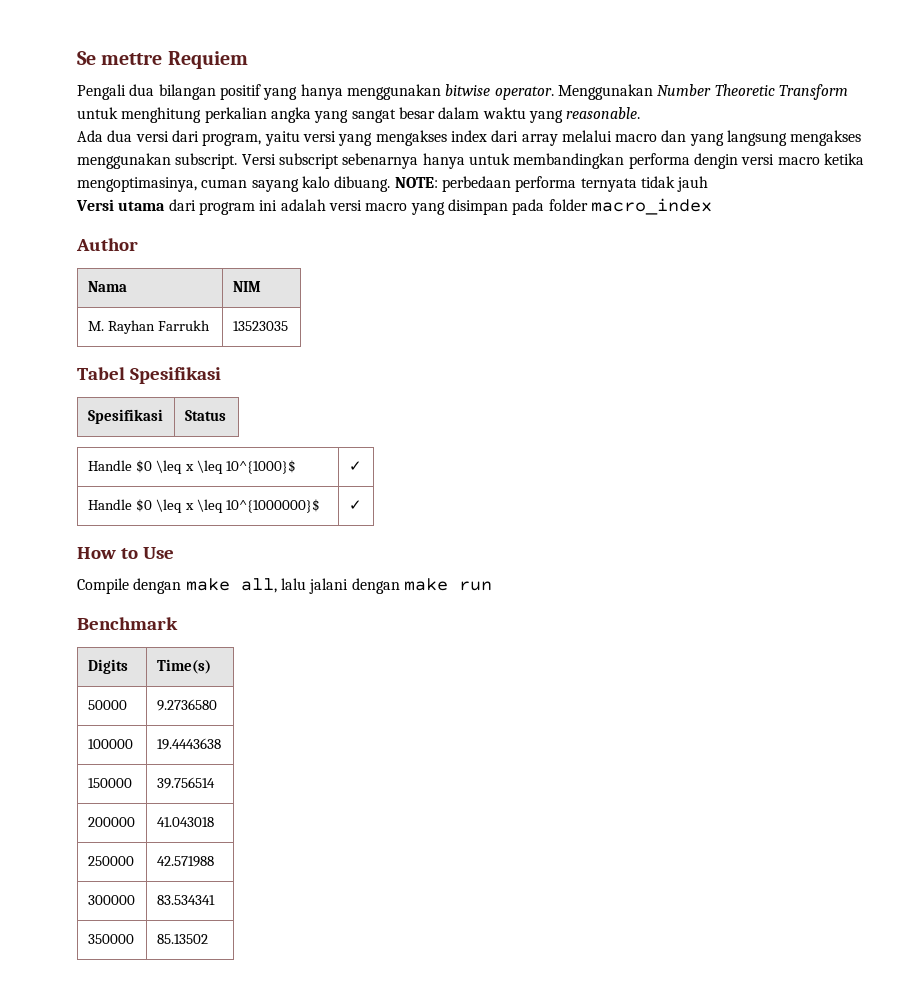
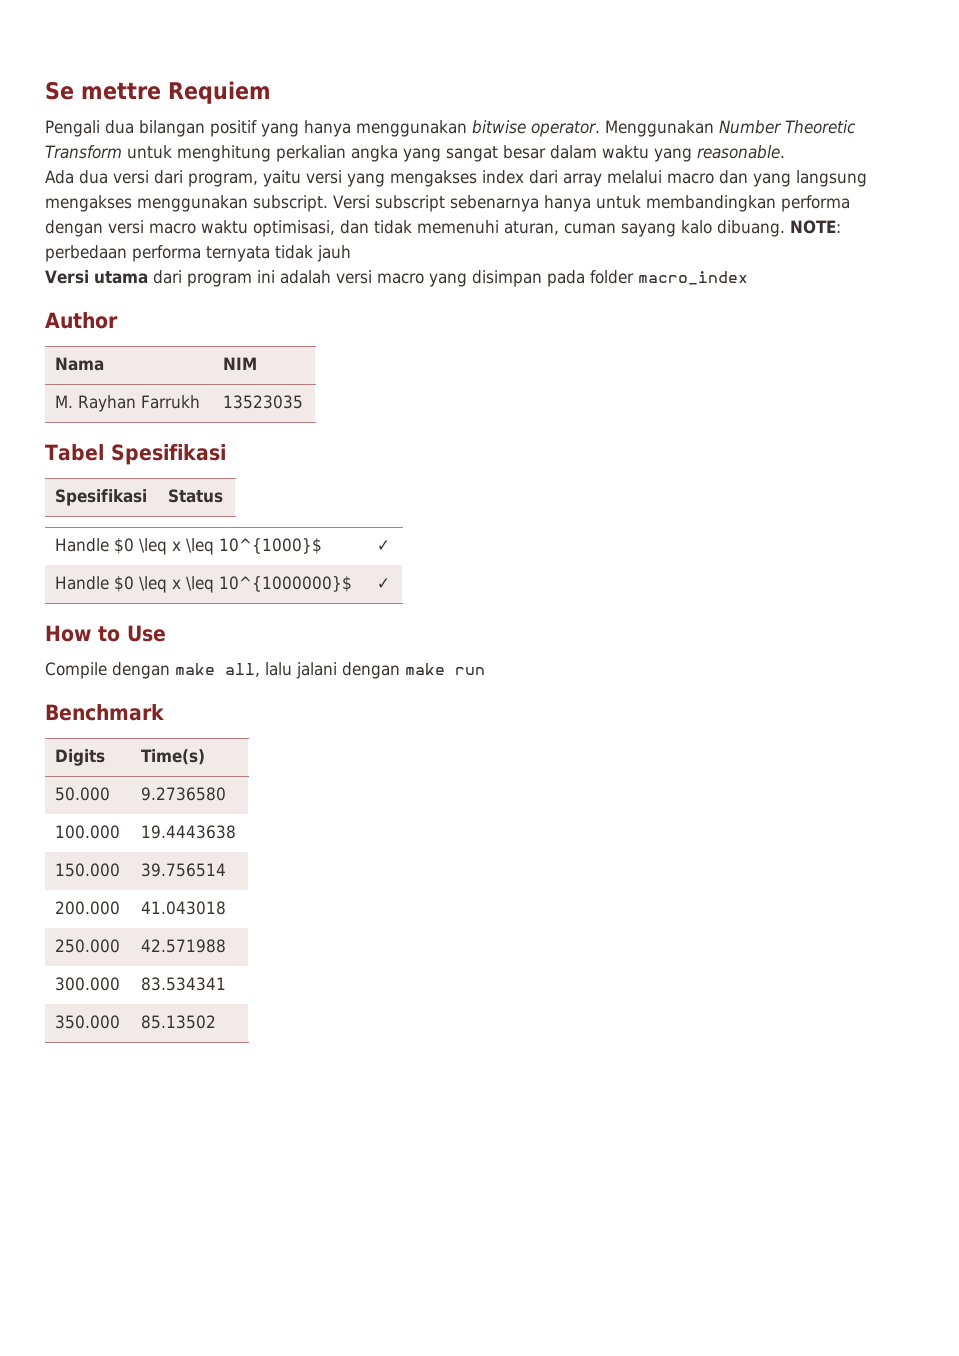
[693,153,864,169] [77,177,197,192] dengin versi macro ketika mengoptimasinya, -> [45,220,559,237] dengan versi macro waktu optimisasi, dan tidak memenuhi aturan,
[87,700,127,710] 50000 -> [55,787,111,801] 50.000
[87,739,133,749] 100000 -> [55,825,121,839] 100.000
[87,778,132,788] 150000 -> [55,863,121,877] 150.000
[87,817,135,827] 200000 -> [55,901,121,915] 200.000
[87,856,134,866] 250000 -> [55,939,121,953] 250.000
[87,895,135,905] 300000 -> [55,977,121,991] 300.000
[87,934,134,944] 350000 -> [55,1015,121,1029] 350.000

